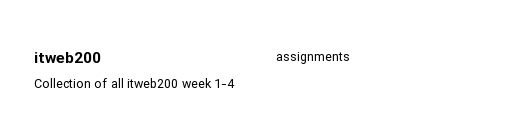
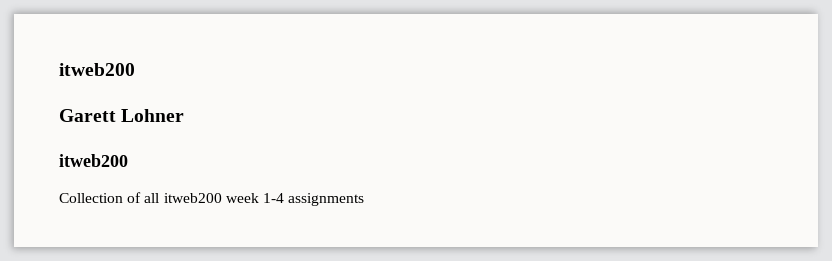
[34,52,101,63] itweb200 -> [59,63,135,76] [59,109,185,122] [59,154,128,167] itweb200 // Garett Lohner // itweb200

